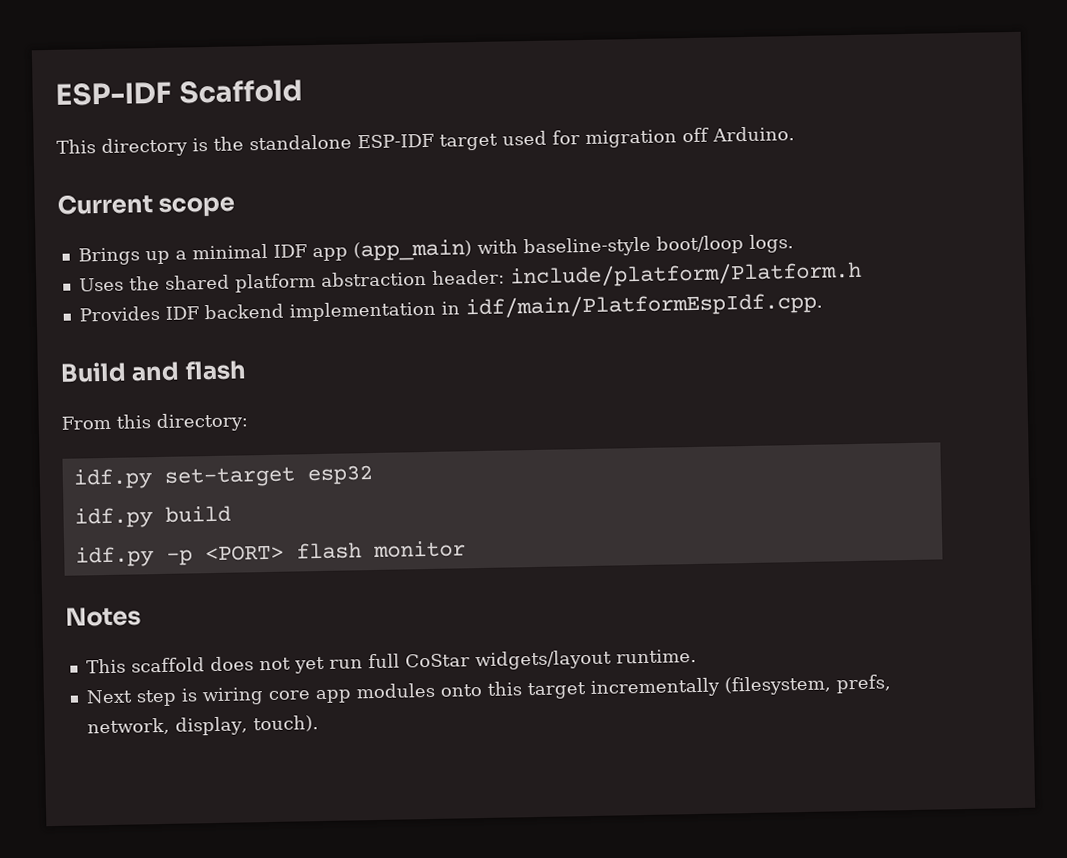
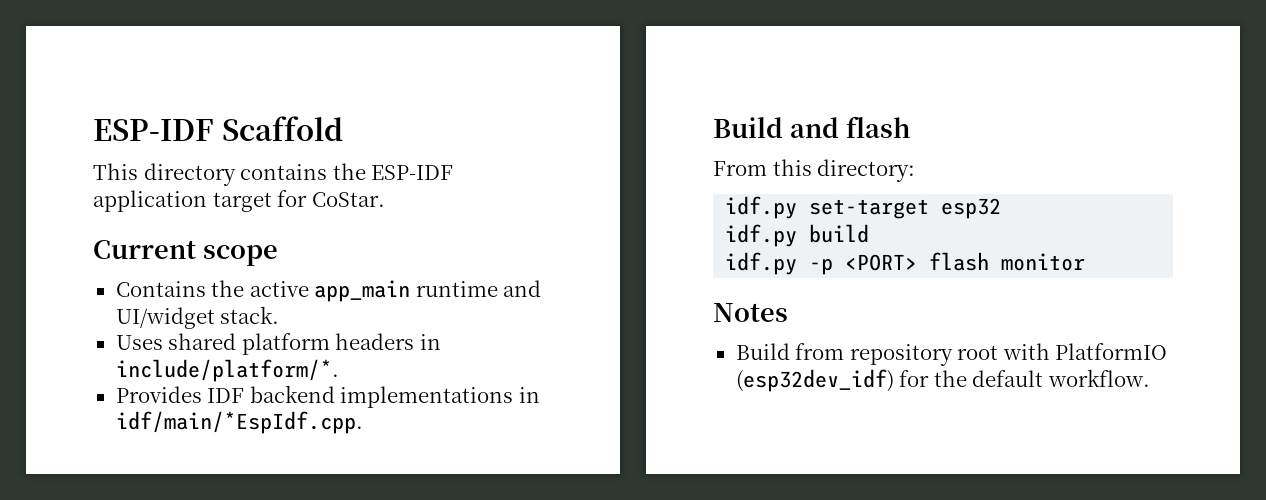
[192,126,795,152] [57,193,236,217] [77,234,794,266] is the standalone ESP-IDF target used for migration off Arduino. // Current scope // Brings up a minimal IDF app (app_main) with baseline-style boot/loop logs. -> [240,163,454,180] [93,190,385,212] [93,240,278,266] [115,280,542,302] [115,306,280,329] contains the ESP-IDF application target for CoStar. // Current scope // Contains the active app_main runtime and UI/widget stack.
[128,275,160,291] the -> (163, 342) none
[320,260,862,289] abstraction header: include/platform/Platform.h -> [335,333,441,350] [115,359,339,382] headers in include/platform/*.
[288,291,823,322] implementation in idf/main/PlatformEspIdf.cpp. -> [340,386,540,408] [115,411,363,434] implementations in idf/main/*EspIdf.cpp.
[85,649,697,674] [85,674,891,707] [86,715,319,736] This scaffold does not yet run full CoStar widgets/layout runtime. // Next step is wiring core app modules onto this target incrementally (filesystem, prefs, network, display, touch). -> [735,343,1168,366] [735,369,1150,392] Build from repository root with PlatformIO (esp32dev_idf) for the default workflow.

